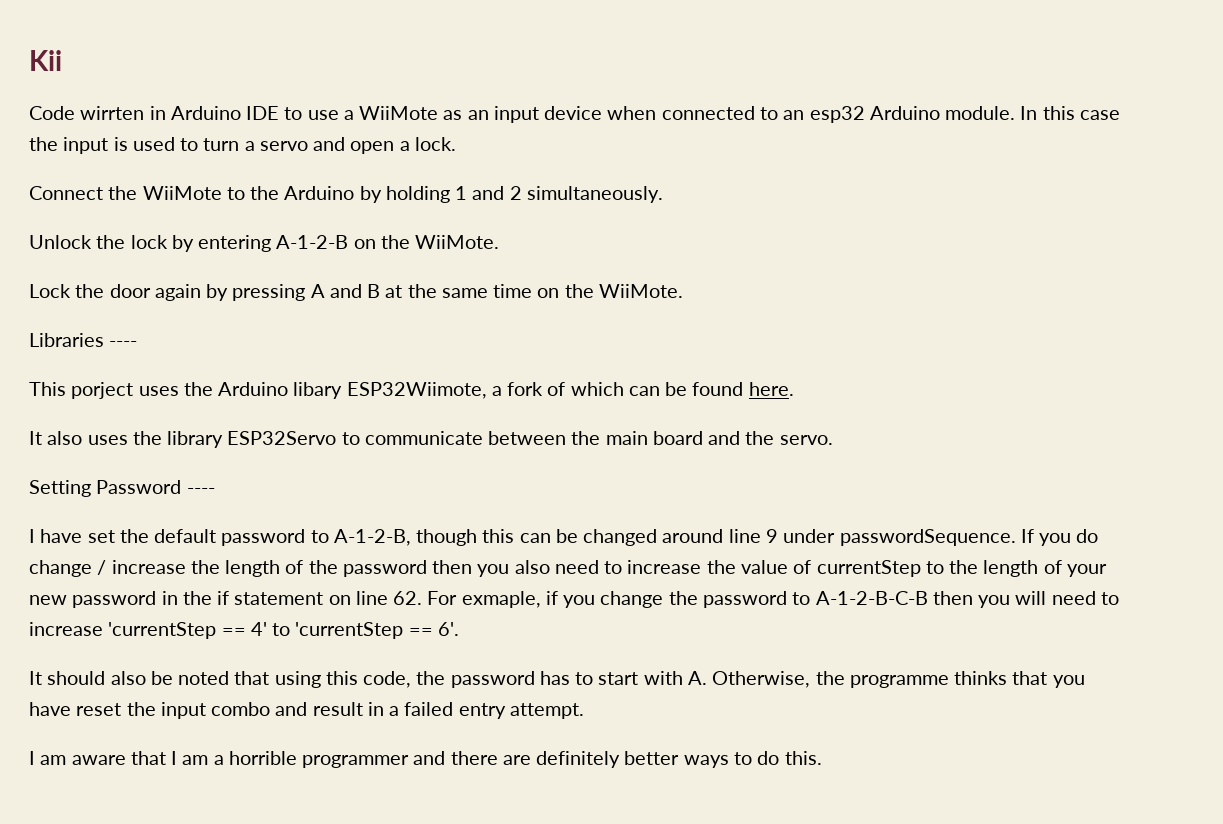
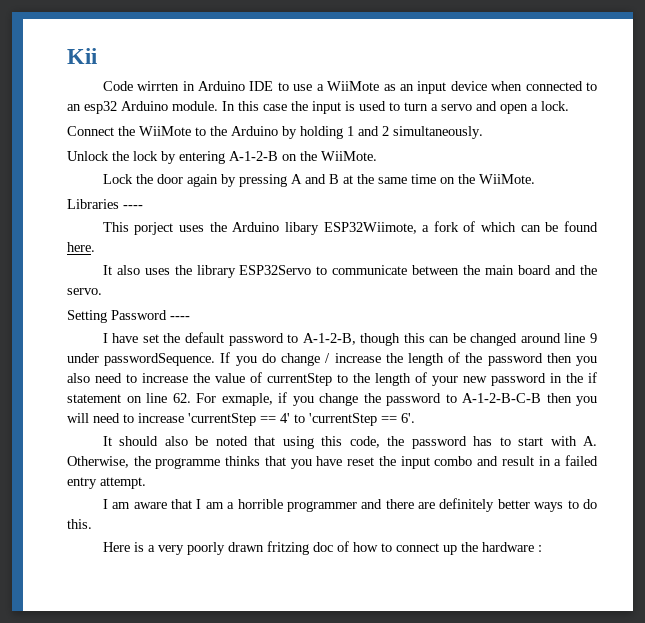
(822, 758) none -> [102,541,542,555] // Here is a very poorly drawn fritzing doc of how to connect up the hardware :

